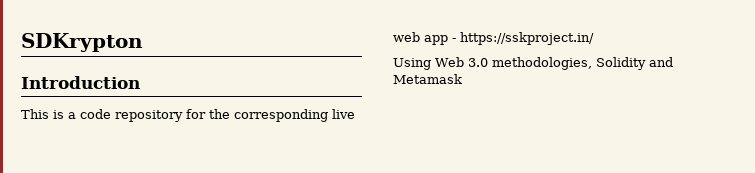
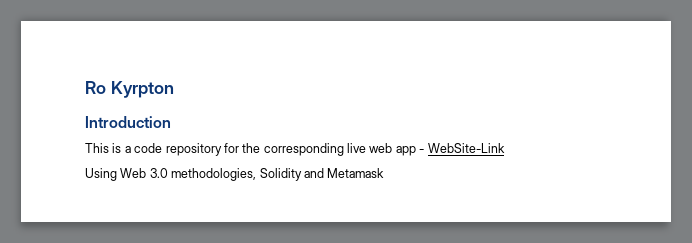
[21,33,143,52] SDKrypton -> [85,81,174,98] Ro Kyrpton
[460,32,594,45] https://sskproject.in/ -> [427,143,505,153] WebSite-Link

